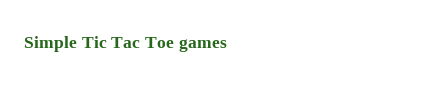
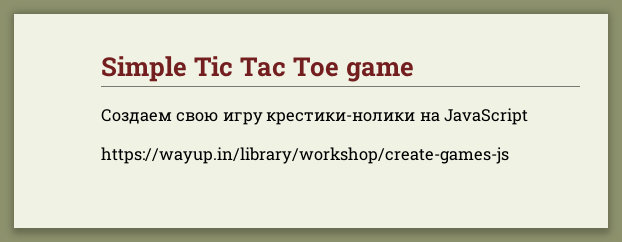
[178,39,227,52] games -> [346,62,415,82] [101,108,529,125] [101,147,509,164] game // Создаем свою игру крестики-нолики на JavaScript // https://wayup.in/library/workshop/create-games-js

